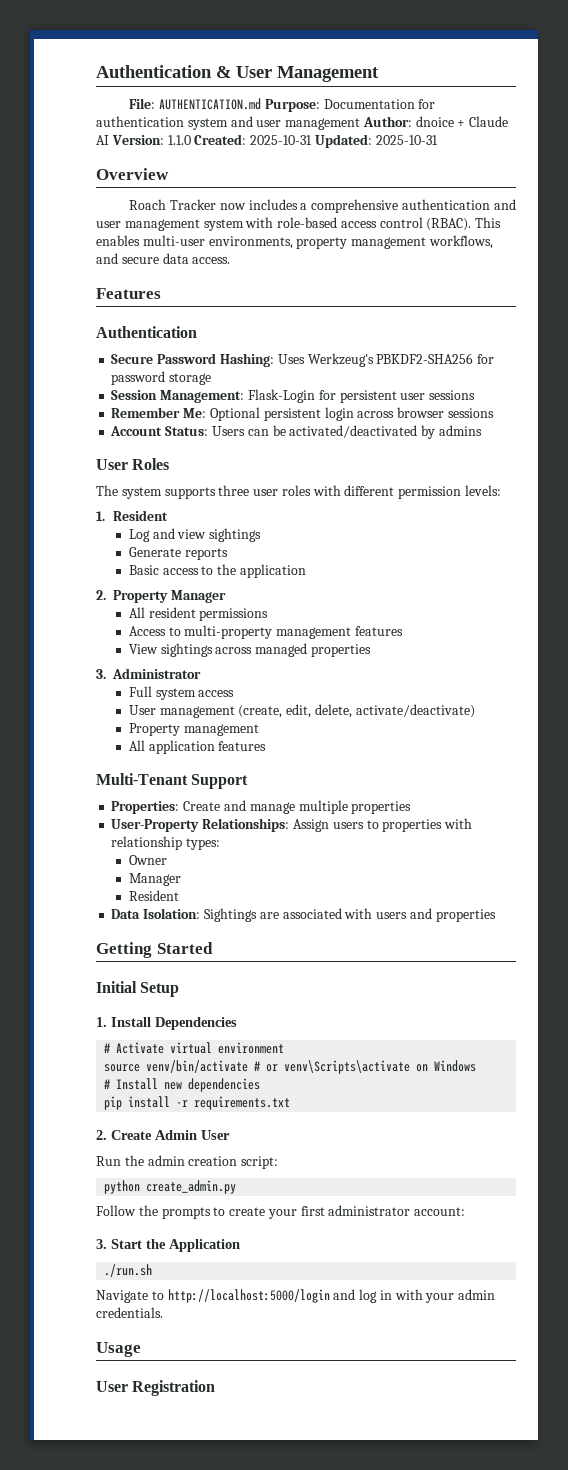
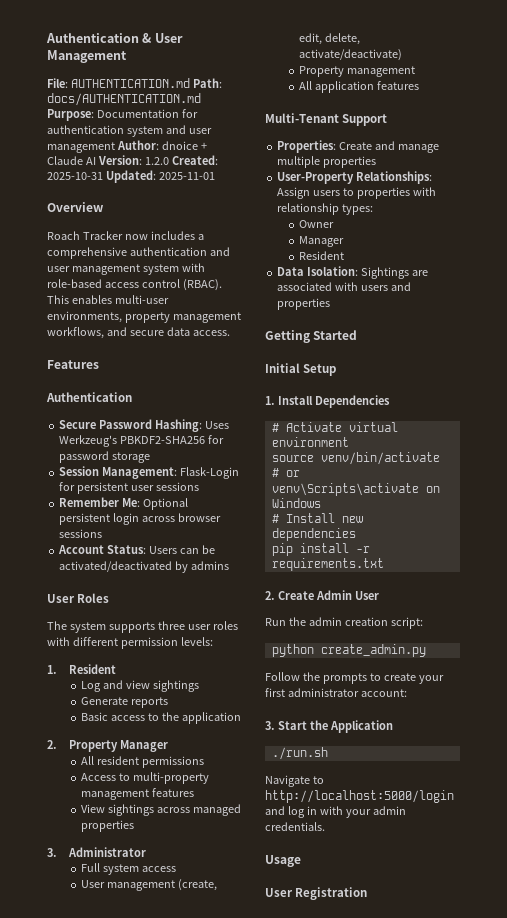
(261, 104) none -> [192,78,222,88] [47,93,201,106] Path: docs/AUTHENTICATION.md
[167,135,191,145] 1.1.0 -> [144,157,169,165] 1.2.0
[375,135,438,145] 2025-10-31 -> [158,172,215,180] 2025-11-01

